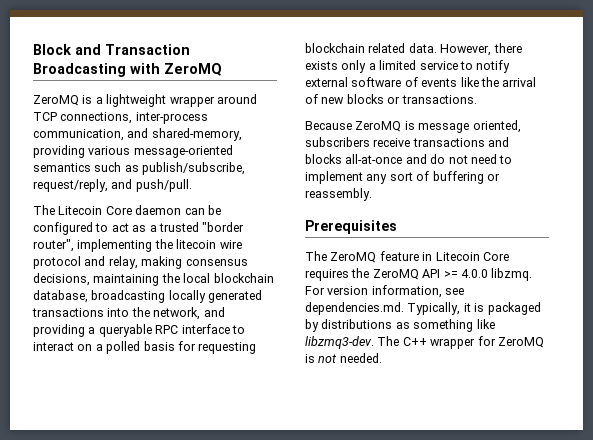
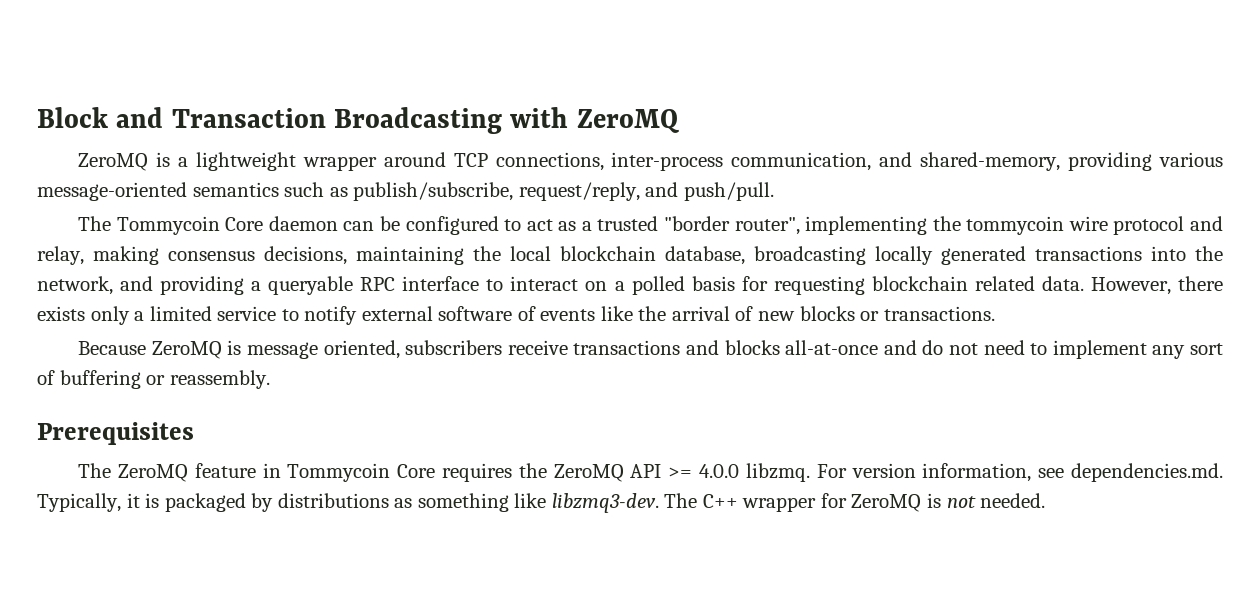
[58,206,103,215] Litecoin -> [116,216,220,235] Tommycoin
[176,239,217,249] litecoin -> [966,216,1065,235] tommycoin
[435,252,480,261] Litecoin -> [287,463,391,482] Tommycoin

